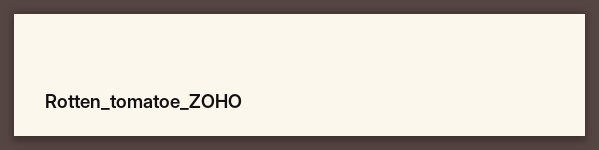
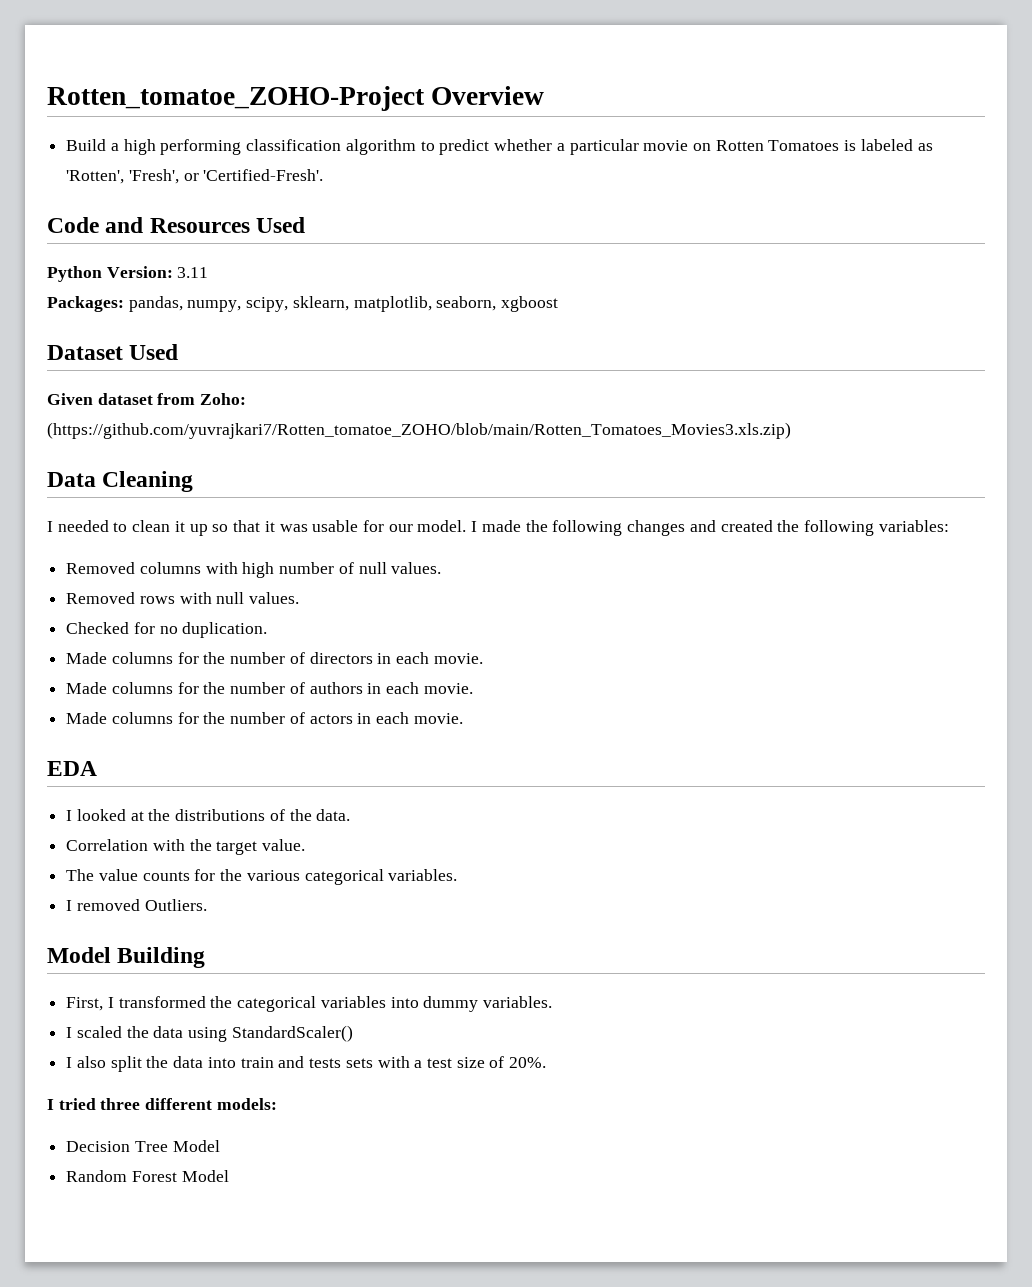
[45,94,242,110] Rotten_tomatoe_ZOHO -> [47,86,545,111] [66,139,933,155] [66,169,324,184] [47,217,306,233] [47,266,209,282] [47,296,559,312] [47,344,179,360] [47,393,247,405] [47,422,791,439] [47,471,194,492] [47,520,949,536] [66,562,442,578] [66,592,300,604] [66,622,268,638] [66,652,483,664] [66,682,473,694] [66,712,463,724] [47,761,97,776] [66,809,351,821] [66,839,306,855] [66,869,458,885] [66,899,207,911] [47,947,206,968] [66,996,553,1012] [66,1025,353,1042] [66,1056,547,1072] [47,1098,277,1110] [66,1140,220,1152] [66,1170,229,1182] Rotten_tomatoe_ZOHO-Project Overview // Build a high performing classification algorithm to predict whether a particular movie on Rotten Tomatoes is labeled as 'Rotten', 'Fresh', or 'Certified-Fresh'. // Code and Resources Used // Python Version: 3.11 // Packages: pandas, numpy, scipy, sklearn, matplotlib, seaborn, xgboost // Dataset Used // Given dataset from Zoho: (https://github.com/yuvrajkari7/Rotten_tomatoe_ZOHO/blob/main/Rotten_Tomatoes_Movies3.xls.zip) // Data Cleaning // I needed to clean it up so that it was usable for our model. I made the following changes and created the following variables: // Removed columns with high number of null values. // Removed rows with null values. // Checked for no duplication. // Made columns for the number of directors in each movie. // Made columns for the number of authors in each movie. // Made columns for the number of actors in each movie. // EDA // I looked at the distributions of the data. // Correlation with the target value. // The value counts for the various categorical variables. // I removed Outliers. // Model Building // First, I transformed the categorical variables into dummy variables. // I scaled the data using StandardScaler() // I also split the data into train and tests sets with a test size of 20%. // I tried three different models: // Decision Tree Model // Random Forest Model

